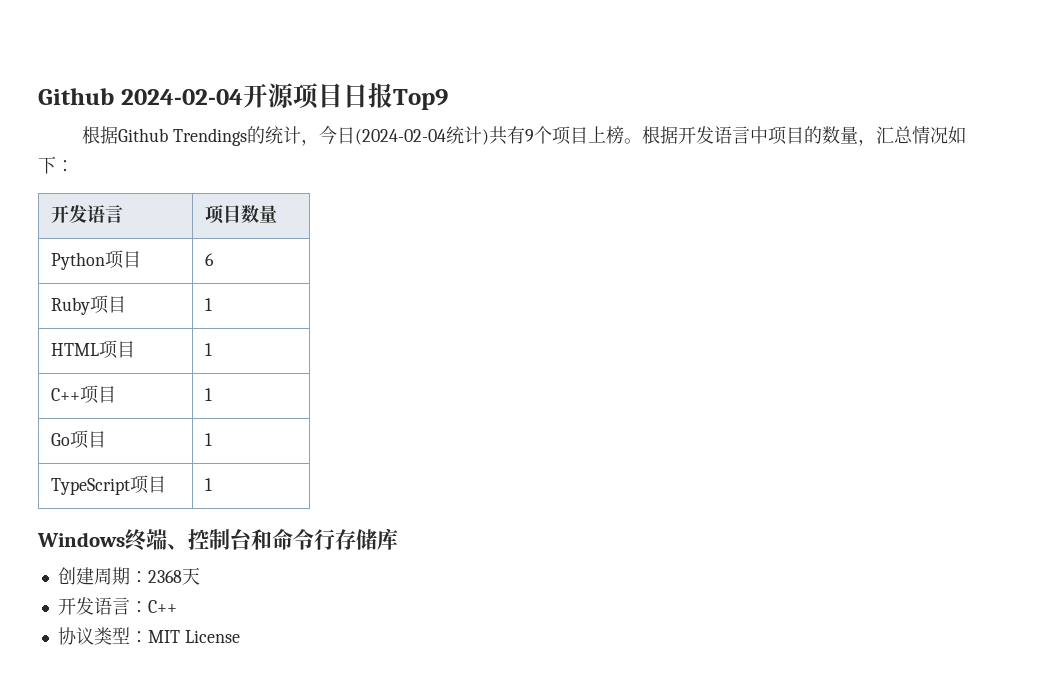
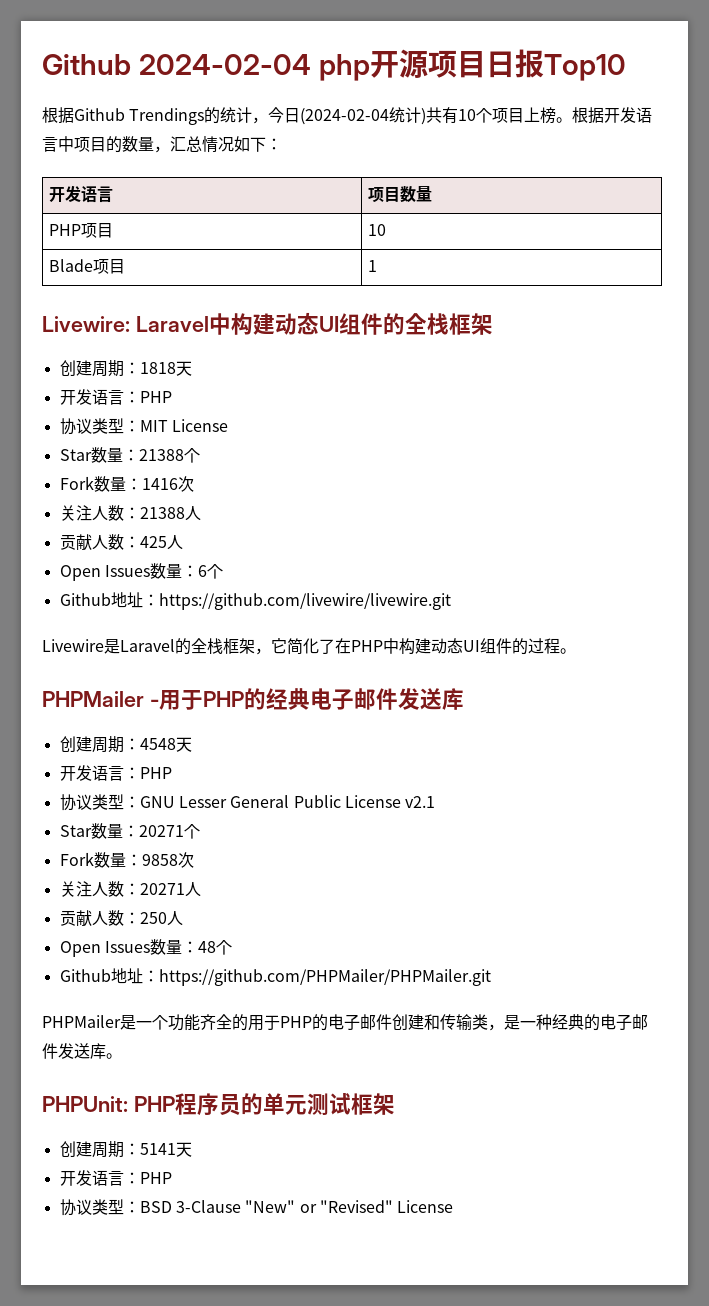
(243, 97) none -> [318,54,370,81] php
[392,89,448,110] Top9 -> [543,54,626,81] Top10
[525,129,535,142] 9 -> [458,109,477,121] 10
[50,250,141,270] [204,253,214,266] [50,295,126,315] [204,298,212,311] [50,340,135,359] [204,343,212,356] [50,385,116,404] [204,388,212,401] [50,430,106,449] [204,433,212,446] [50,475,166,495] [204,478,212,491] [37,528,398,551] [57,567,200,585] [57,597,177,615] Python项目 | 6 // Ruby项目 | 1 // HTML项目 | 1 // C++项目 | 1 // Go项目 | 1 // TypeScript项目 | 1 // Windows终端、控制台和命令行存储库 // 创建周期：2368天 // 开发语言：C++ -> [48,223,113,238] [367,224,386,236] [48,259,125,274] [367,260,377,272] [42,312,493,335] [59,360,192,377] [59,389,172,405] PHP项目 | 10 // Blade项目 | 1 // Livewire: Laravel中构建动态UI组件的全栈框架 // 创建周期：1818天 // 开发语言：PHP
(240, 636) none -> [59,447,200,463] [59,476,194,492] [59,505,201,521] [59,534,183,551] [59,563,223,581] [59,592,451,610] [42,638,576,655] [42,688,464,710] [59,736,192,753] [59,765,172,781] [59,794,436,811] [59,823,200,839] [59,852,194,868] [59,881,201,897] [59,910,183,927] [59,939,232,957] [59,968,491,986] [42,1014,648,1031] [42,1043,122,1059] [42,1093,395,1116] [59,1141,192,1158] [59,1170,172,1186] [59,1199,454,1216] // Star数量：21388个 // Fork数量：1416次 // 关注人数：21388人 // 贡献人数：425人 // Open Issues数量：6个 // Github地址：https://github.com/livewire/livewire.git // Livewire是Laravel的全栈框架，它简化了在PHP中构建动态UI组件的过程。 // PHPMailer -用于PHP的经典电子邮件发送库 // 创建周期：4548天 // 开发语言：PHP // 协议类型：GNU Lesser General Public License v2.1 // Star数量：20271个 // Fork数量：9858次 // 关注人数：20271人 // 贡献人数：250人 // Open Issues数量：48个 // Github地址：https://github.com/PHPMailer/PHPMailer.git // PHPMailer是一个功能齐全的用于PHP的电子邮件创建和传输类，是一种经典的电子邮件发送库。 // PHPUnit: PHP程序员的单元测试框架 // 创建周期：5141天 // 开发语言：PHP // 协议类型：BSD 3-Clause "New" or "Revised" License

